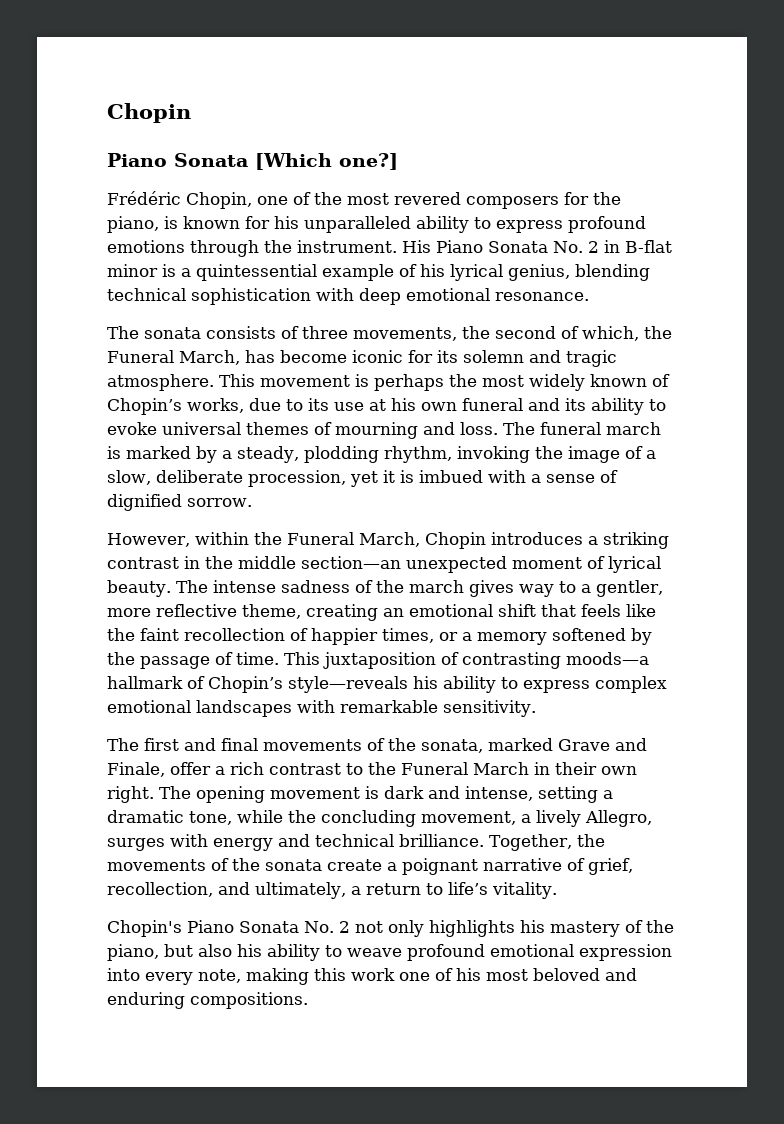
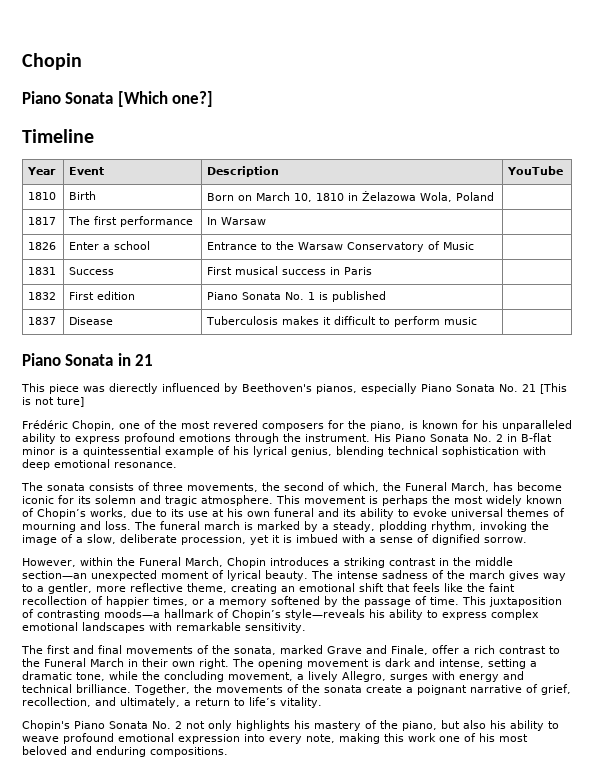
(398, 161) none -> [22,129,94,143] [27,167,57,175] [69,167,105,175] [207,166,280,177] [507,166,564,175] [28,192,57,200] [69,191,97,200] [207,191,495,202] [28,217,57,225] [68,216,194,227] [207,217,267,225] [28,242,57,250] [69,241,151,250] [207,241,475,252] [28,267,57,275] [69,267,115,275] [207,266,373,275] [28,292,57,300] [69,291,136,300] [207,291,387,302] [28,317,57,325] [69,317,114,325] [206,316,478,327] [22,353,154,366] [21,383,567,394] [22,397,84,407] // Timeline // Year | Event | Description | YouTube // 1810 | Birth | Born on March 10, 1810 in Żelazowa Wola, Poland | // 1817 | The first performance | In Warsaw | // 1826 | Enter a school | Entrance to the Warsaw Conservatory of Music | // 1831 | Success | First musical success in Paris | // 1832 | First edition | Piano Sonata No. 1 is published | // 1837 | Disease | Tuberculosis makes it difficult to perform music | // Piano Sonata in 21 // This piece was dierectly influenced by Beethoven's pianos, especially Piano Sonata No. 21 [This is not ture]

